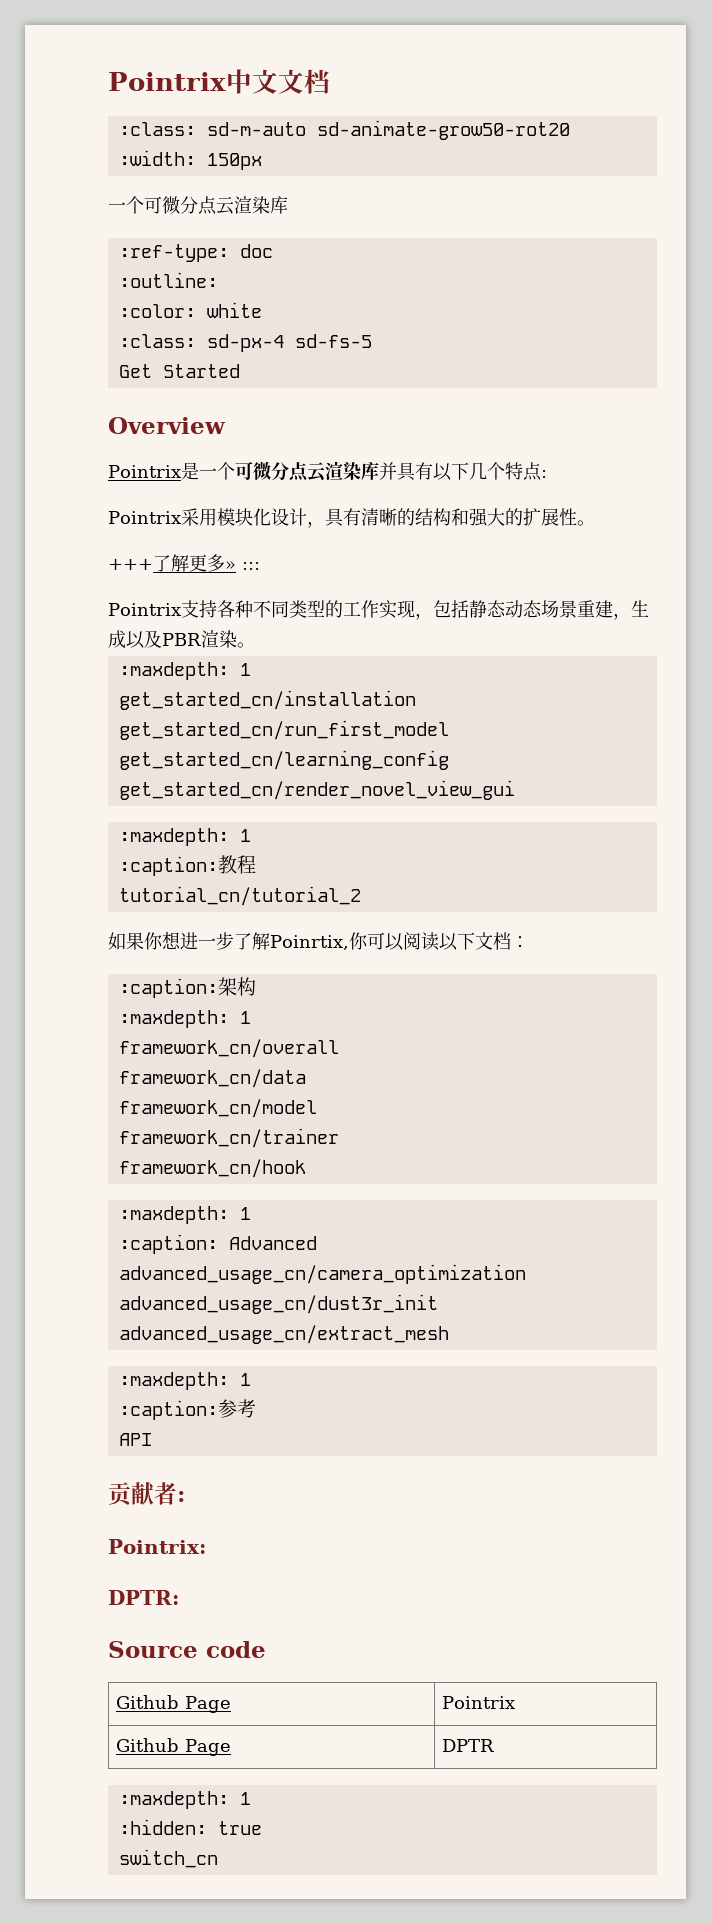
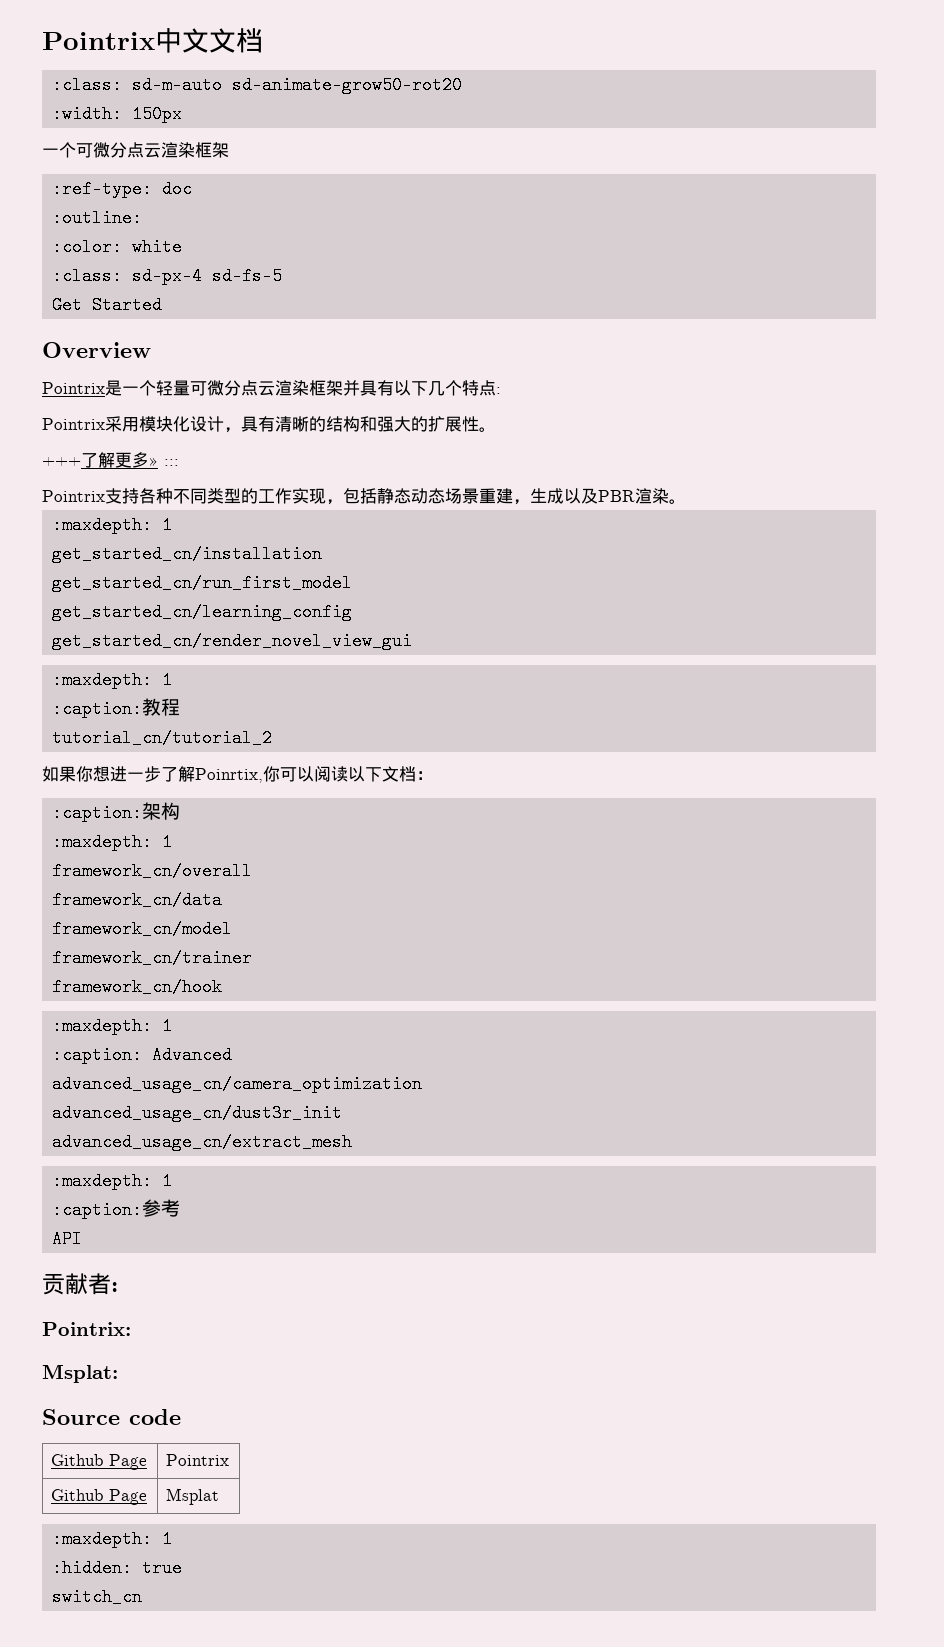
[270,196,288,214] 库 -> [195,142,229,158] 框架
[234,461,379,482] 可微分点云渲染库 -> [156,380,343,396] 轻量可微分点云渲染框架
[108,1590,179,1605] DPTR: -> [42,1364,118,1383] Msplat:
[442,1739,495,1752] DPTR -> [166,1488,220,1505] Msplat

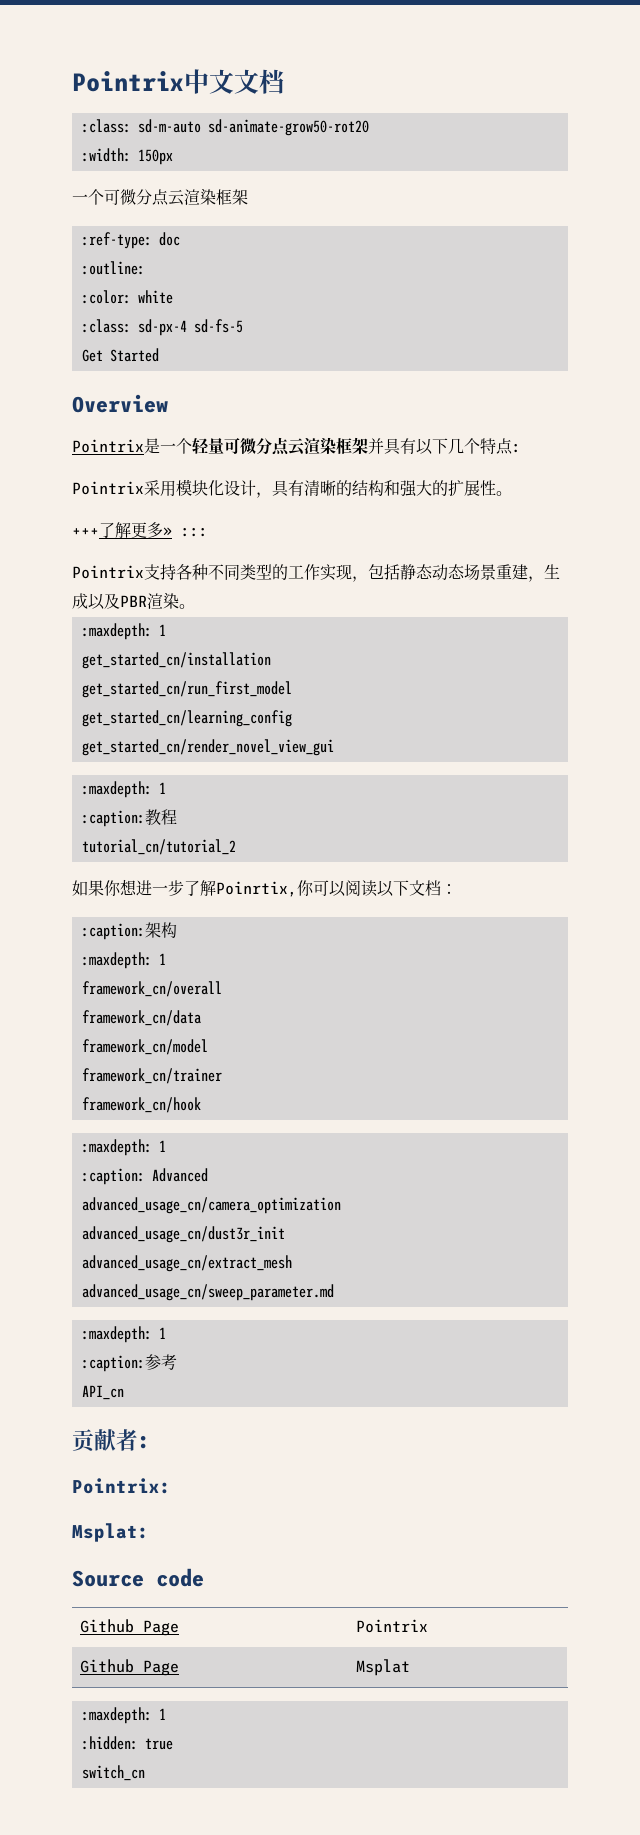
(353, 1142) none -> [81,1284,334,1301] // advanced_usage_cn/sweep_parameter.md
[52,1230,83,1248] API -> [81,1385,124,1400] API_cn

